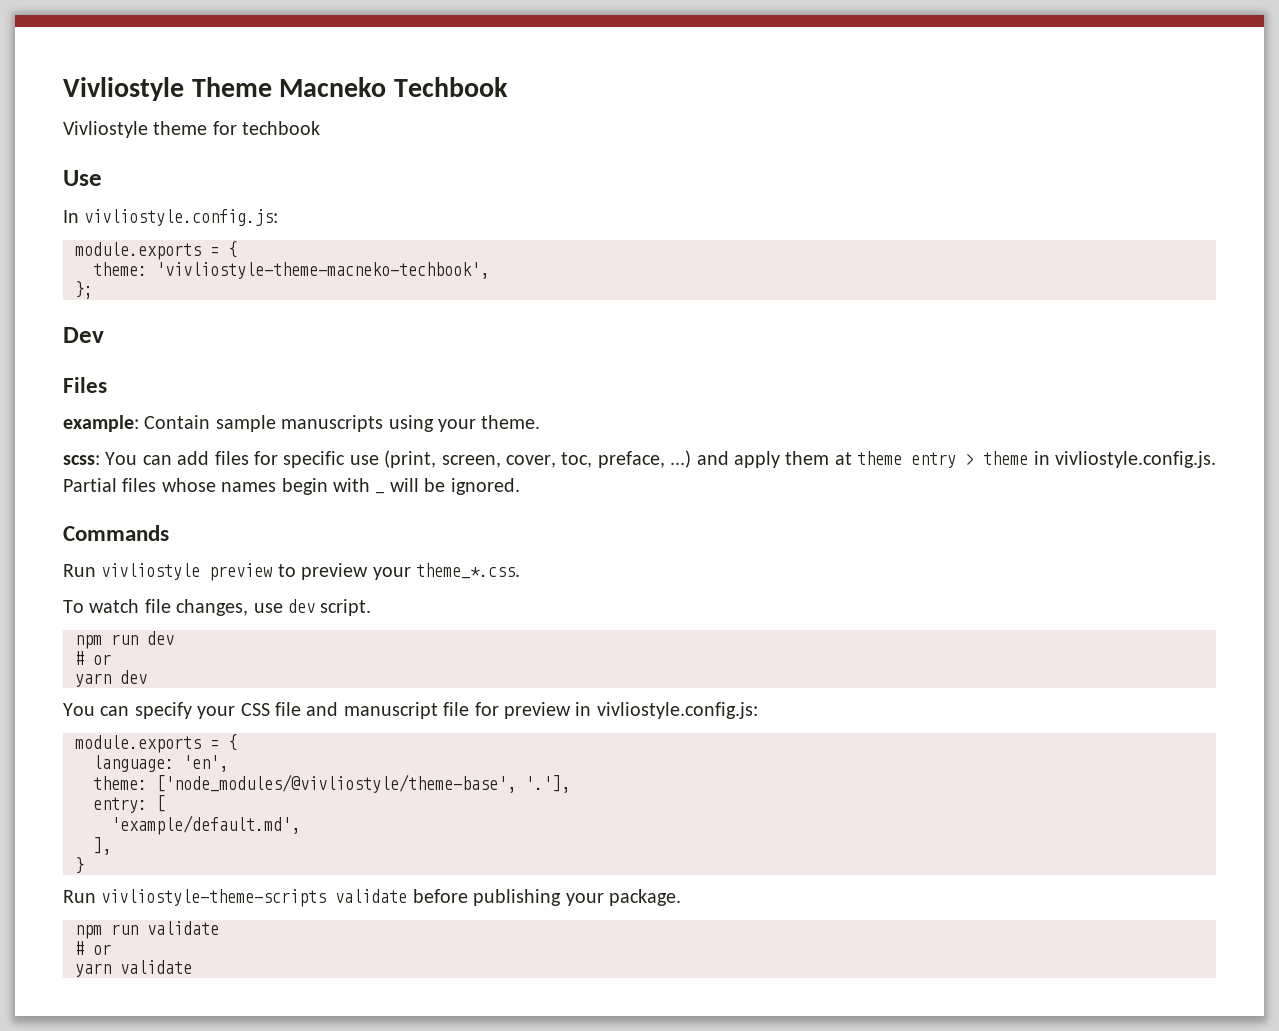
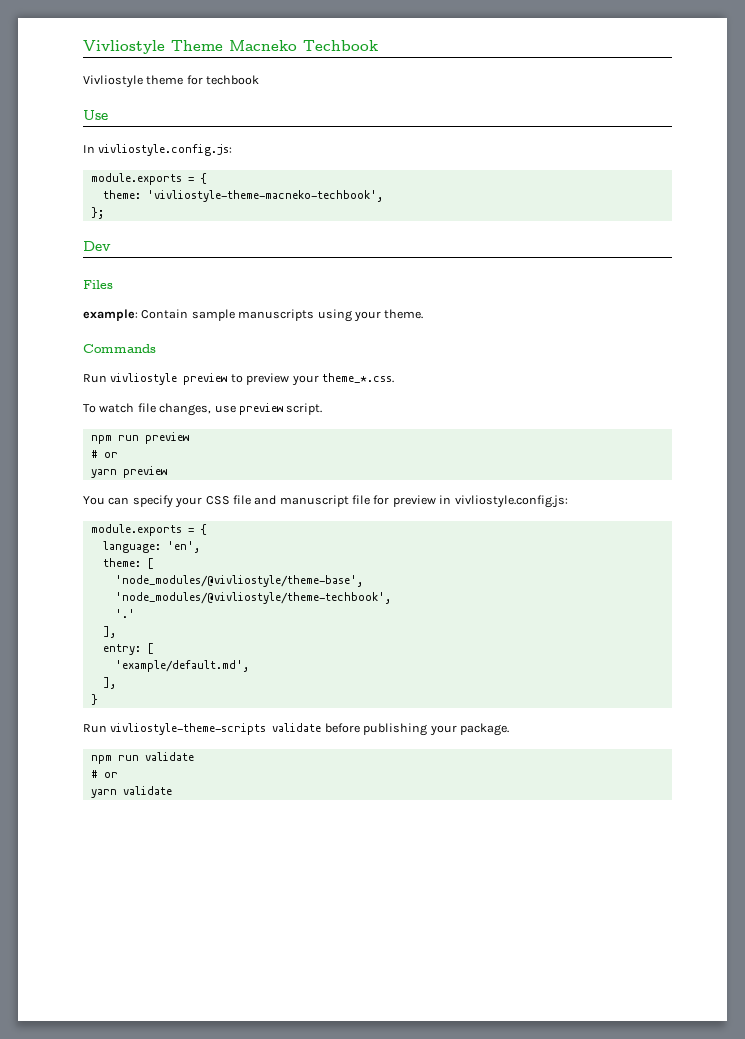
[63,450,1216,468] [63,478,370,495] [375,492,385,494] [389,478,520,495] // scss: You can add files for specific use (print, screen, cover, toc, preface, ...) and apply them at theme entry > theme in vivliostyle.config.js. Partial files whose names begin with _ will be ignored. -> (424, 314) none
[288,599,315,613] dev -> [238,403,283,415] preview
[147,631,174,645] [75,651,111,665] [75,670,147,687] dev // # or // yarn dev -> [144,432,189,444] [90,450,118,458] [90,466,167,478] preview // # or // yarn preview
[156,774,570,793] ['node_modules/@vivliostyle/theme-base', '.'], -> [146,558,154,569] [114,575,363,587] [114,592,391,604] [114,609,135,618] [102,626,116,638] [ // 'node_modules/@vivliostyle/theme-base', // 'node_modules/@vivliostyle/theme-techbook', // '.' // ],

